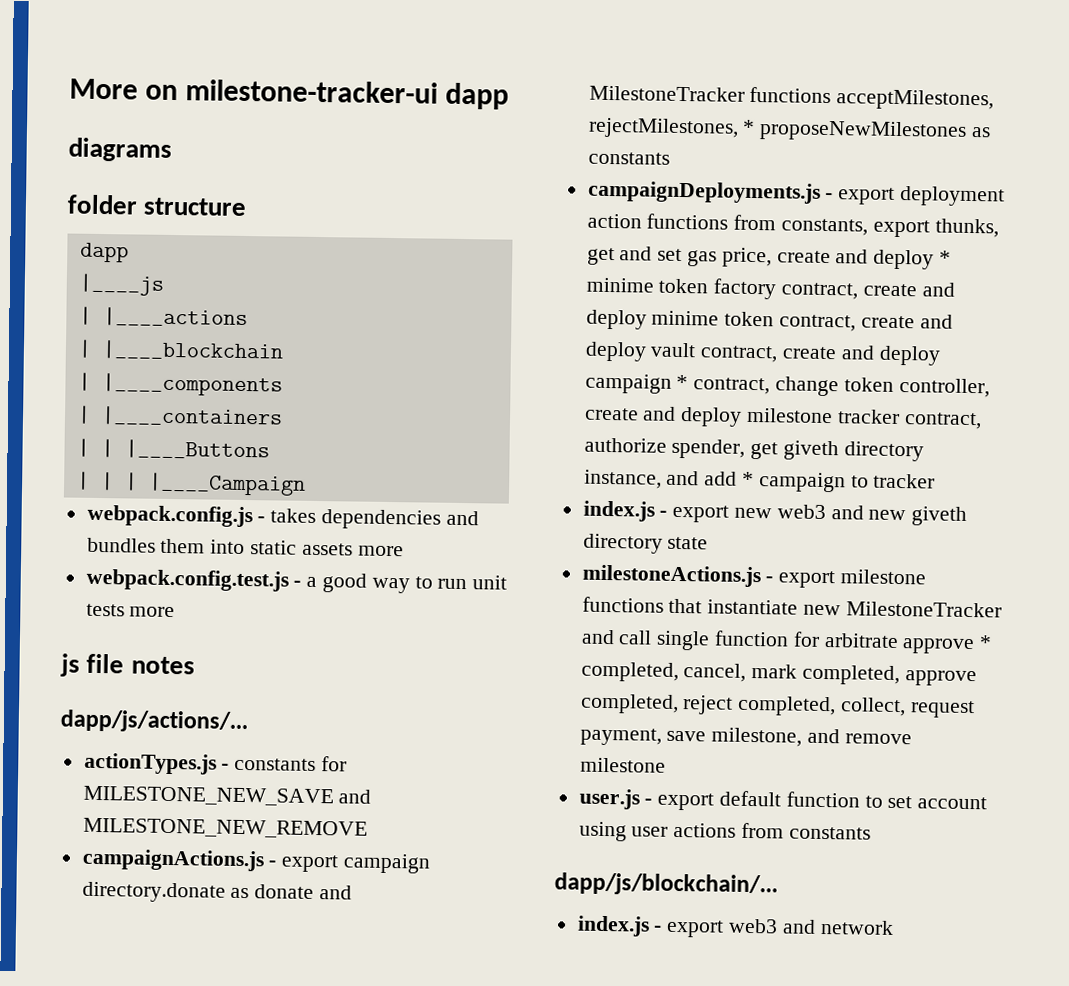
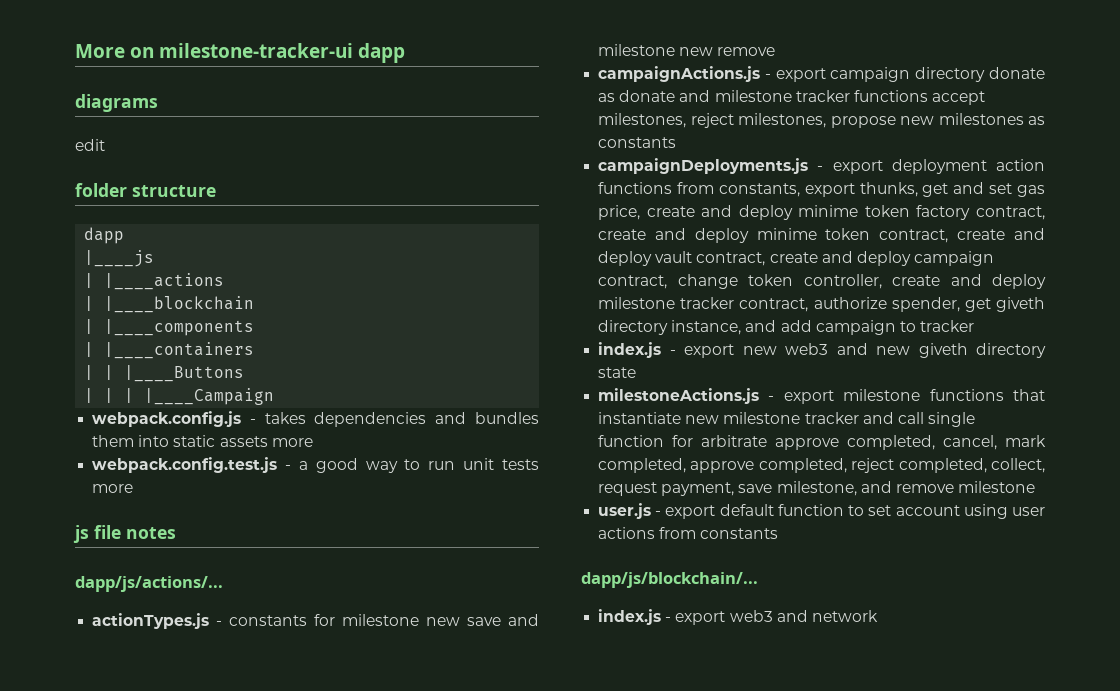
(172, 149) none -> [75,139,105,151] // edit
[82,785,372,807] [82,817,368,839] MILESTONE_NEW_SAVE and MILESTONE_NEW_REMOVE -> [342,614,539,626] [598,44,776,56] milestone new save and milestone new remove
[81,881,226,903] directory.donate -> [915,67,1045,82] directory donate
[588,85,995,111] [587,117,968,142] MilestoneTracker functions acceptMilestones, rejectMilestones, * proposeNewMilestones -> [714,90,986,105] [598,113,1024,128] milestone tracker functions accept milestones, reject milestones, propose new milestones
[939,250,952,265] * -> (793, 212) none
[676,374,689,390] * -> (995, 258) none
[742,471,755,487] * -> (812, 326) none
[845,601,1002,618] MilestoneTracker -> [723,412,859,424] milestone tracker
[979,635,993,650] * -> (840, 444) none

